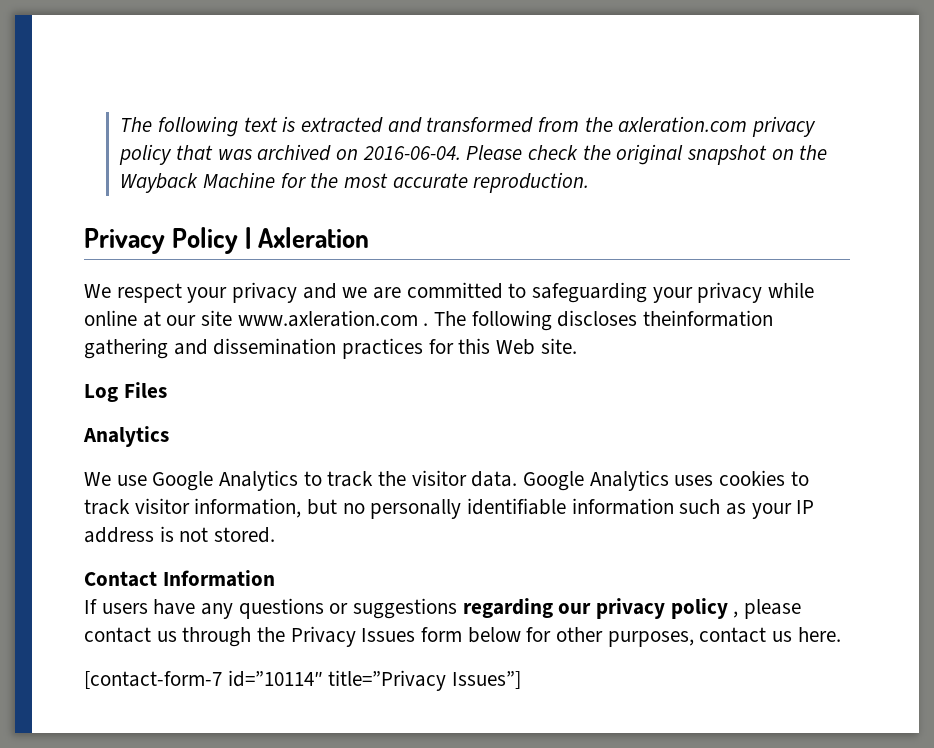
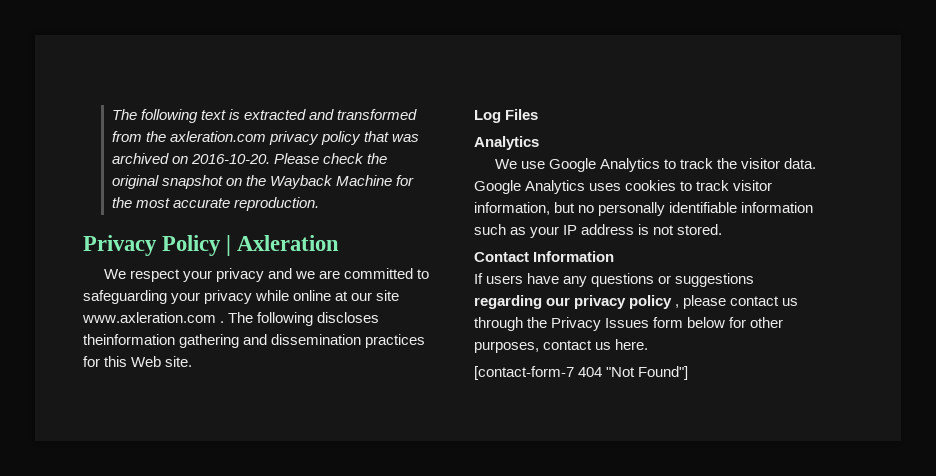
[362,146,461,160] 2016-06-04. -> [190,154,270,164] 2016-10-20.
[227,670,522,691] id=”10114″ title=”Privacy Issues”] -> [578,366,689,380] 404 "Not Found"]

